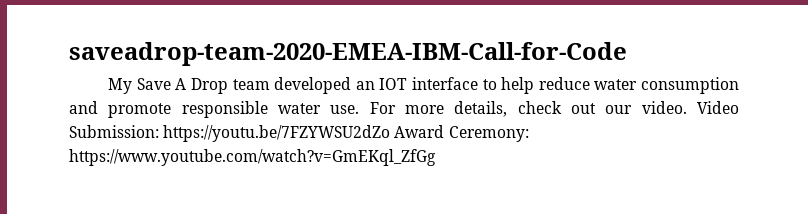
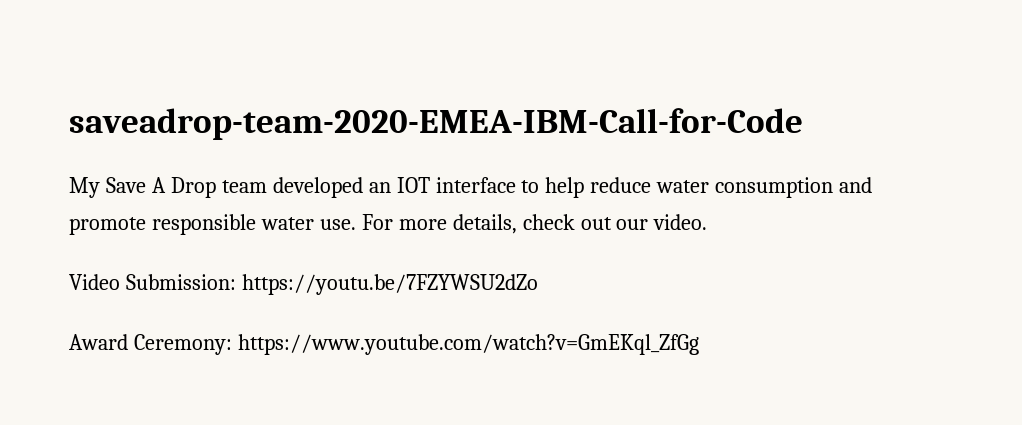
(687, 107) none -> (708, 222) //
(391, 133) none -> (538, 284) //

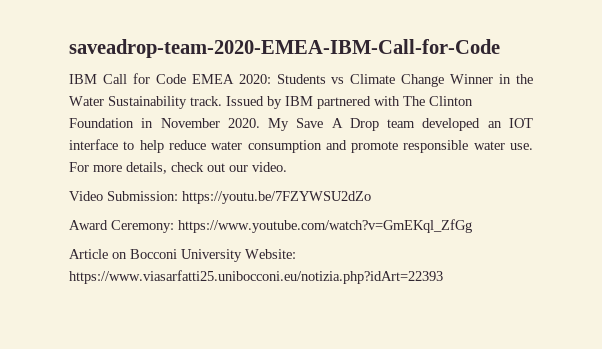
(803, 124) none -> [69,73,534,87] [69,96,473,109] [69,118,260,128] IBM Call for Code EMEA 2020: Students vs Climate Change Winner in the Water Sustainability track. Issued by IBM partnered with The Clinton Foundation in November 2020.
(699, 344) none -> [69,249,296,262] [69,270,443,284] // Article on Bocconi University Website: https://www.viasarfatti25.unibocconi.eu/notizia.php?idArt=22393

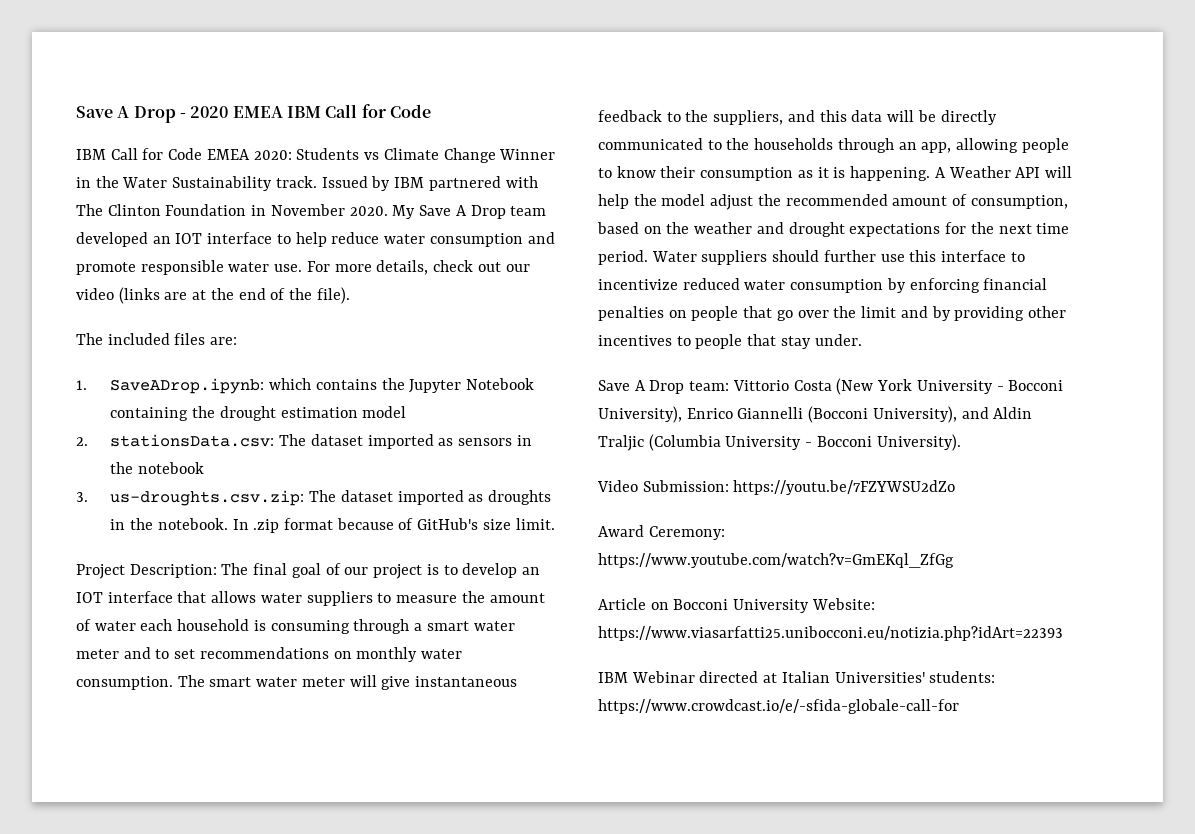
[69,39,500,58] saveadrop-team-2020-EMEA-IBM-Call-for-Code -> [76,104,431,123] Save A Drop - 2020 EMEA IBM Call for Code
[252,162,287,172] video. -> [76,287,350,304] [76,333,238,345] [76,378,535,394] [110,406,407,421] [76,434,532,449] [110,462,205,474] [76,490,552,506] [110,518,555,533] [76,563,540,579] [76,591,545,606] [76,619,515,634] [76,647,463,662] [76,675,518,690] [598,110,997,125] [598,138,1069,153] [598,166,1072,181] [598,194,1068,210] [597,222,1070,237] [598,250,1025,265] [598,278,1048,293] [598,306,1066,321] [598,334,862,349] [598,378,1064,395] [598,406,1033,423] [598,434,961,451] video (links are at the end of the file). // The included files are: // 1. SaveADrop.ipynb: which contains the Jupyter Notebook containing the drought estimation model // 2. stationsData.csv: The dataset imported as sensors in the notebook // 3. us-droughts.csv.zip: The dataset imported as droughts in the notebook. In .zip format because of GitHub's size limit. // Project Description: The final goal of our project is to develop an IOT interface that allows water suppliers to measure the amount of water each household is consuming through a smart water meter and to set recommendations on monthly water consumption. The smart water meter will give instantaneous feedback to the suppliers, and this data will be directly communicated to the households through an app, allowing people to know their consumption as it is happening. A Weather API will help the model adjust the recommended amount of consumption, based on the weather and drought expectations for the next time period. Water suppliers should further use this interface to incentivize reduced water consumption by enforcing financial penalties on people that go over the limit and by providing other incentives to people that stay under. // Save A Drop team: Vittorio Costa (New York University - Bocconi University), Enrico Giannelli (Bocconi University), and Aldin Traljic (Columbia University - Bocconi University).
(443, 277) none -> [598,671,996,683] [598,699,959,714] // IBM Webinar directed at Italian Universities' students: https://www.crowdcast.io/e/-sfida-globale-call-for

